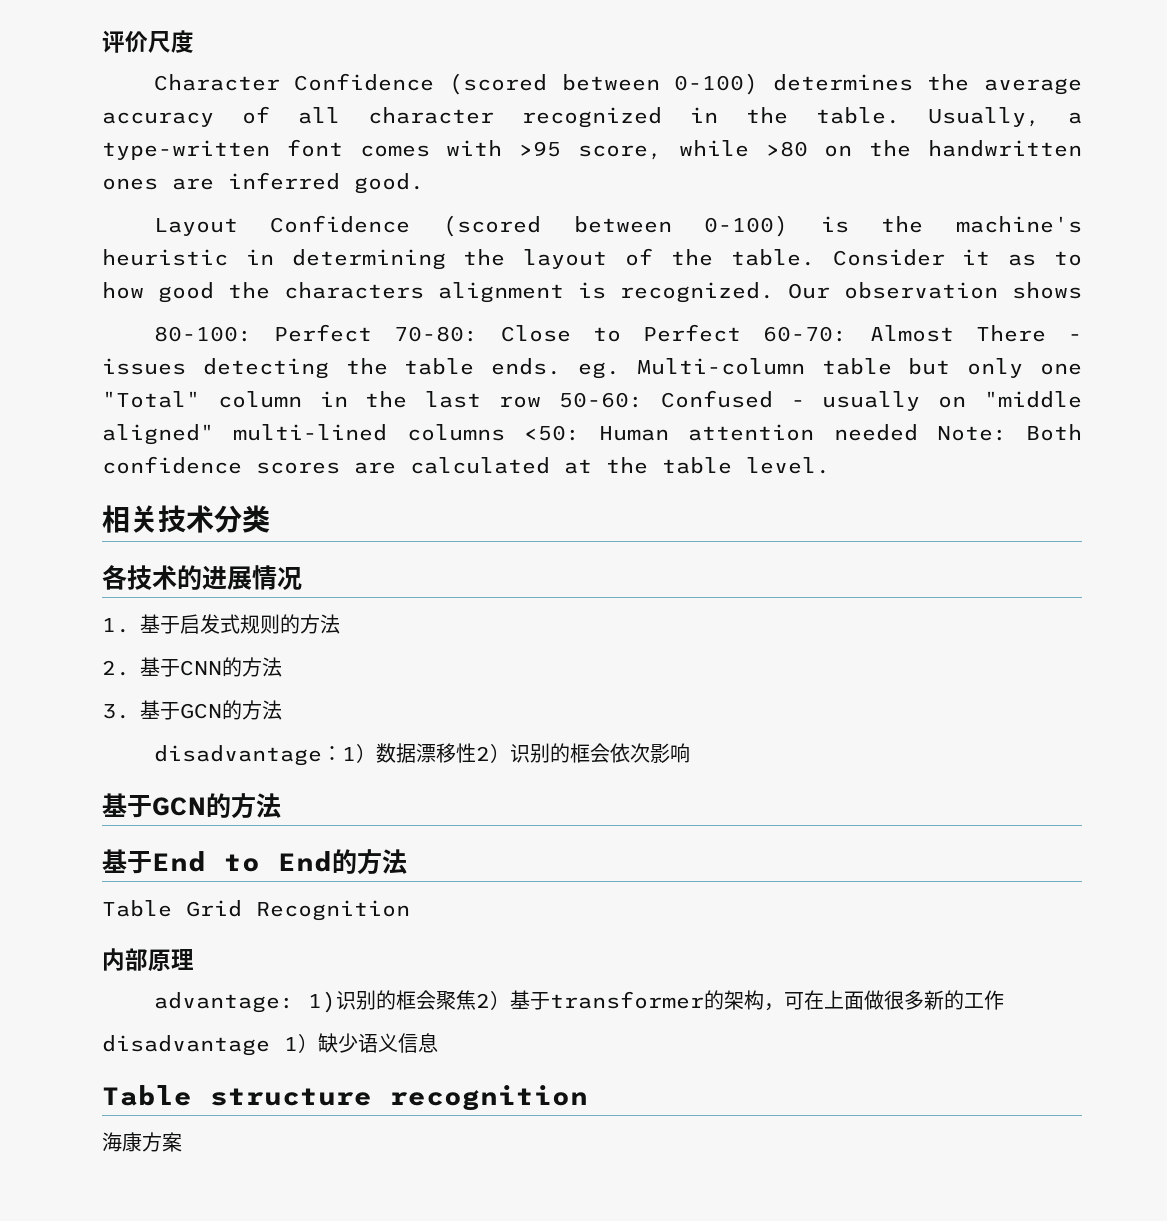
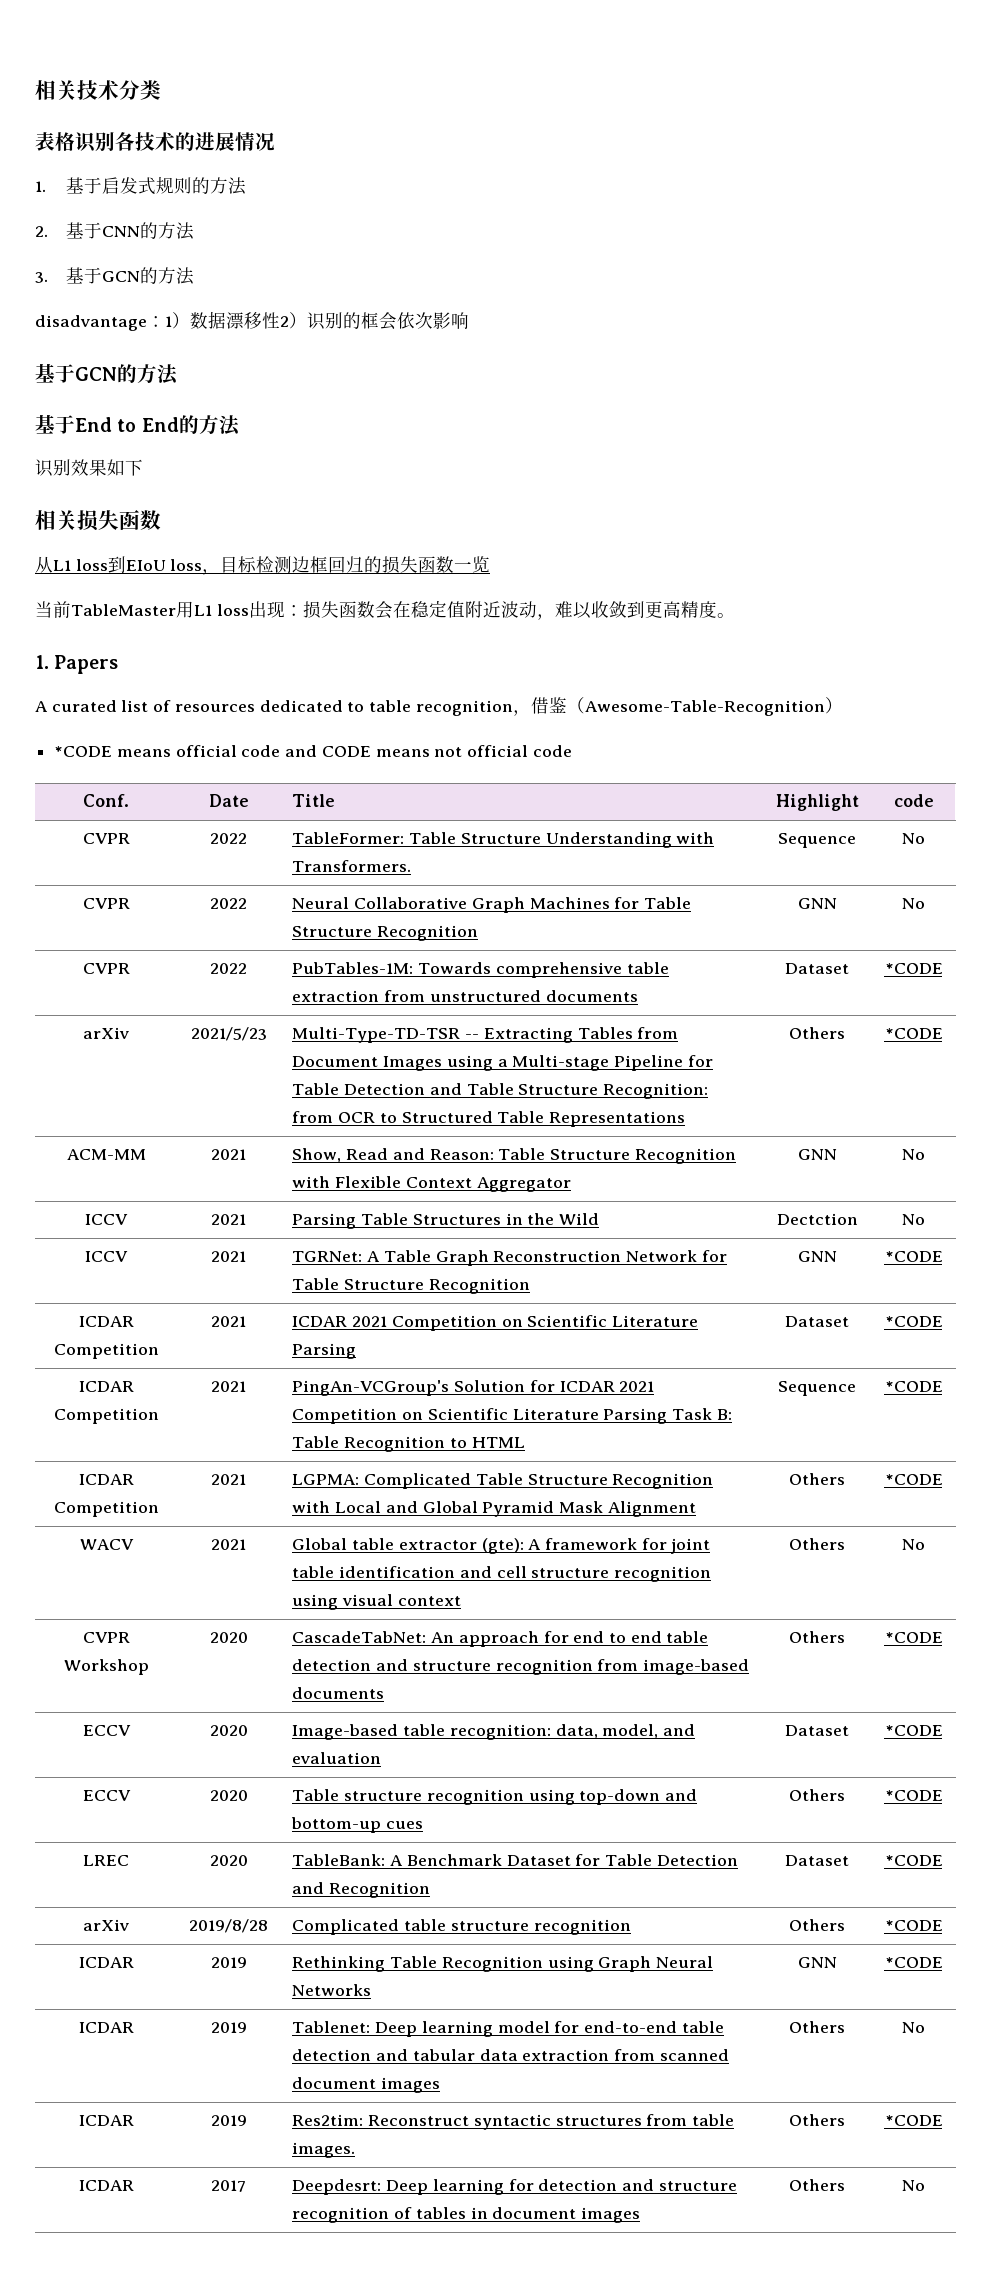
[102,30,194,53] [153,73,1082,95] [102,106,1082,128] [102,139,1082,160] [102,172,424,194] [153,215,1082,237] [102,248,1083,270] [102,282,1082,303] [153,324,1083,342] [102,358,1082,379] [102,390,1083,411] [102,424,1082,445] [102,456,830,474] 评价尺度 // Character Confidence (scored between 0-100) determines the average accuracy of all character recognized in the table. Usually, a type-written font comes with >95 score, while >80 on the handwritten ones are inferred good. // Layout Confidence (scored between 0-100) is the machine's heuristic in determining the layout of the table. Consider it as to how good the characters alignment is recognized. Our observation shows // 80-100: Perfect 70-80: Close to Perfect 60-70: Almost There - issues detecting the table ends. eg. Multi-column table but only one "Total" column in the last row 50-60: Confused - usually on "middle aligned" multi-lined columns <50: Human attention needed Note: Both confidence scores are calculated at the table level. // -> (35, 90) none
(270, 519) none -> [35,132,115,153] 表格识别
[102,900,410,921] [102,948,194,971] [153,990,1004,1013] [102,1033,438,1056] [102,1085,588,1111] [102,1132,182,1152] Table Grid Recognition // 内部原理 // advantage: 1)识别的框会聚焦2）基于transformer的架构，可在上面做很多新的工作 // disadvantage 1）缺少语义信息 // Table structure recognition // 海康方案 -> [35,459,143,477] [35,510,161,531] [35,556,491,575] [35,600,735,620] [35,655,119,674] [35,697,843,716] [54,745,572,757] [83,794,129,807] [208,794,249,807] [292,794,336,807] [775,794,859,811] [893,794,934,807] [82,833,130,844] [210,833,247,844] [292,832,715,848] [292,860,412,872] [778,833,856,848] [902,833,925,844] [82,898,130,909] [210,898,247,909] [292,897,691,913] [292,925,479,941] [797,898,837,909] [902,898,925,909] [82,963,130,974] [210,963,247,974] [292,962,669,978] [292,990,638,1002] [785,963,849,974] [884,963,943,974] [83,1027,129,1039] [190,1027,267,1041] [292,1027,679,1043] [292,1055,713,1071] [292,1083,708,1099] [292,1111,685,1127] [789,1027,845,1039] [884,1028,943,1039] [66,1149,146,1160] [211,1149,246,1160] [292,1148,736,1164] [292,1176,571,1192] [797,1149,837,1160] [902,1149,925,1160] [85,1214,128,1225] [211,1214,246,1225] [292,1213,599,1229] [776,1213,858,1225] [902,1214,925,1225] [85,1251,128,1262] [211,1251,246,1262] [292,1250,727,1266] [292,1278,530,1294] [797,1251,837,1262] [884,1251,943,1262] [78,1316,134,1327] [53,1343,159,1359] [211,1316,246,1327] [292,1315,698,1331] [292,1343,357,1359] [785,1316,849,1327] [884,1316,943,1327] [78,1381,134,1392] [53,1408,159,1424] [211,1381,246,1392] [292,1380,655,1396] [292,1408,732,1424] [292,1436,525,1452] [778,1381,856,1396] [884,1381,943,1392] [78,1474,134,1485] [53,1501,159,1517] [211,1474,246,1485] [292,1473,714,1489] [292,1501,696,1517] [789,1473,845,1485] [884,1474,943,1485] [79,1539,134,1550] [211,1539,246,1550] [292,1538,711,1554] [292,1566,711,1582] [292,1594,461,1610] [789,1538,845,1550] [902,1539,925,1550] [82,1632,130,1643] [63,1659,149,1675] [209,1632,248,1643] [292,1631,709,1647] [292,1659,749,1675] [292,1687,385,1699] [789,1631,845,1643] [884,1632,943,1643] [82,1725,131,1736] [209,1725,248,1736] [292,1724,695,1740] [292,1752,382,1764] [785,1725,849,1736] [884,1725,943,1736] [82,1790,131,1801] [209,1790,248,1801] [292,1789,697,1805] [291,1817,424,1833] [789,1789,845,1801] [884,1790,943,1801] [83,1855,129,1866] [209,1855,248,1866] [292,1854,738,1866] [292,1882,431,1898] [785,1855,849,1866] [884,1855,943,1866] [83,1919,129,1931] [189,1919,268,1933] [292,1919,631,1935] [789,1919,845,1931] [884,1920,943,1931] [78,1957,134,1968] [210,1957,247,1968] [292,1956,713,1972] [292,1984,372,1996] [797,1957,837,1968] [884,1957,943,1968] [78,2022,134,2033] [210,2022,247,2033] [292,2021,724,2037] [292,2049,729,2061] [292,2077,441,2093] [789,2021,845,2033] [902,2022,925,2033] [78,2115,134,2126] [210,2115,247,2126] [292,2114,734,2130] [292,2142,356,2158] [789,2114,845,2126] [884,2115,943,2126] [78,2180,134,2191] [211,2180,246,2192] [292,2179,737,2195] [292,2207,640,2223] [789,2179,845,2191] [902,2180,925,2191] 识别效果如下 // 相关损失函数 // 从L1 loss到EIoU loss，目标检测边框回归的损失函数一览 // 当前TableMaster用L1 loss出现：损失函数会在稳定值附近波动，难以收敛到更高精度。 // 1. Papers // A curated list of resources dedicated to table recognition，借鉴（Awesome-Table-Recognition） // *CODE means official code and CODE means not official code // Conf. | Date | Title | Highlight | code // CVPR | 2022 | TableFormer: Table Structure Understanding with Transformers. | Sequence | No // CVPR | 2022 | Neural Collaborative Graph Machines for Table Structure Recognition | GNN | No // CVPR | 2022 | PubTables-1M: Towards comprehensive table extraction from unstructured documents | Dataset | *CODE // arXiv | 2021/5/23 | Multi-Type-TD-TSR -- Extracting Tables from Document Images using a Multi-stage Pipeline for Table Detection and Table Structure Recognition: from OCR to Structured Table Representations | Others | *CODE // ACM-MM | 2021 | Show, Read and Reason: Table Structure Recognition with Flexible Context Aggregator | GNN | No // ICCV | 2021 | Parsing Table Structures in the Wild | Dectction | No // ICCV | 2021 | TGRNet: A Table Graph Reconstruction Network for Table Structure Recognition | GNN | *CODE // ICDAR Competition | 2021 | ICDAR 2021 Competition on Scientific Literature Parsing | Dataset | *CODE // ICDAR Competition | 2021 | PingAn-VCGroup's Solution for ICDAR 2021 Competition on Scientific Literature Parsing Task B: Table Recognition to HTML | Sequence | *CODE // ICDAR Competition | 2021 | LGPMA: Complicated Table Structure Recognition with Local and Global Pyramid Mask Alignment | Others | *CODE // WACV | 2021 | Global table extractor (gte): A framework for joint table identification and cell structure recognition using visual context | Others | No // CVPR Workshop | 2020 | CascadeTabNet: An approach for end to end table detection and structure recognition from image-based documents | Others | *CODE // ECCV | 2020 | Image-based table recognition: data, model, and evaluation | Dataset | *CODE // ECCV | 2020 | Table structure recognition using top-down and bottom-up cues | Others | *CODE // LREC | 2020 | TableBank: A Benchmark Dataset for Table Detection and Recognition | Dataset | *CODE // arXiv | 2019/8/28 | Complicated table structure recognition | Others | *CODE // ICDAR | 2019 | Rethinking Table Recognition using Graph Neural Networks | GNN | *CODE // ICDAR | 2019 | Tablenet: Deep learning model for end-to-end table detection and tabular data extraction from scanned document images | Others | No // ICDAR | 2019 | Res2tim: Reconstruct syntactic structures from table images. | Others | *CODE // ICDAR | 2017 | Deepdesrt: Deep learning for detection and structure recognition of tables in document images | Others | No

